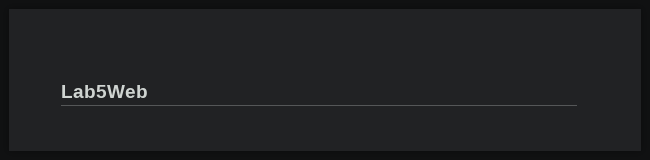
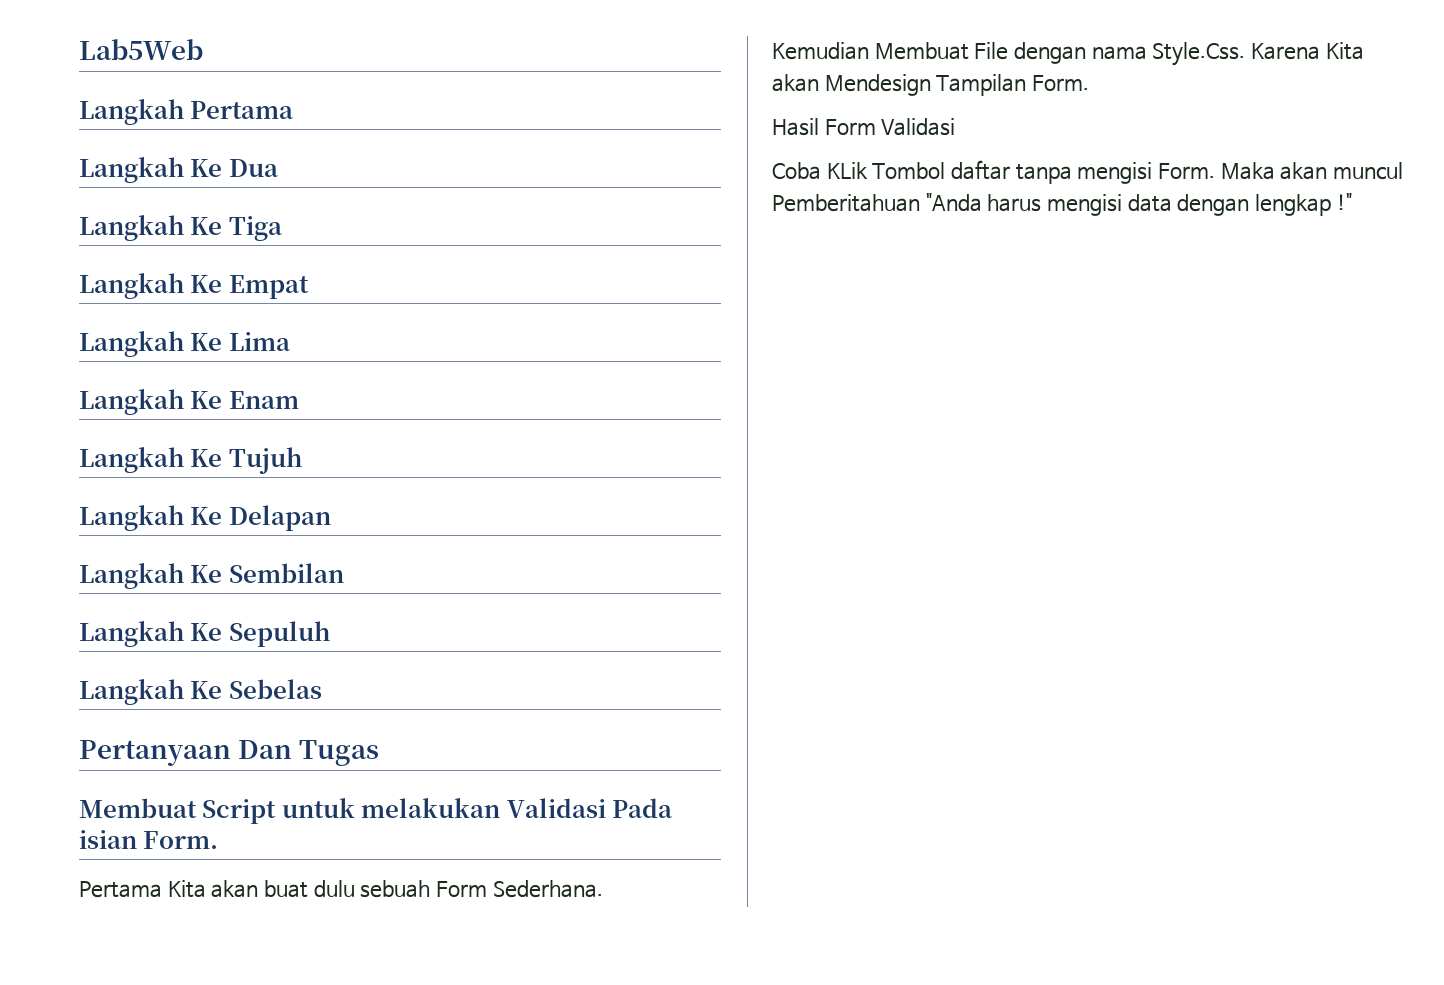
(148, 91) none -> [79,99,294,125] [79,157,278,183] [79,215,282,241] [79,273,309,299] [79,331,290,357] [79,389,299,415] [79,447,302,474] [79,505,331,531] [79,563,344,589] [79,621,330,647] [79,679,322,705] [79,740,380,766] [79,798,673,824] [79,830,219,849] [79,880,603,898] [772,42,1364,66] [772,74,1089,96] [772,118,956,136] [772,160,1403,184] [772,193,1352,216] // Langkah Pertama // Langkah Ke Dua // Langkah Ke Tiga // Langkah Ke Empat // Langkah Ke Lima // Langkah Ke Enam // Langkah Ke Tujuh // Langkah Ke Delapan // Langkah Ke Sembilan // Langkah Ke Sepuluh // Langkah Ke Sebelas // Pertanyaan Dan Tugas // Membuat Script untuk melakukan Validasi Pada isian Form. // Pertama Kita akan buat dulu sebuah Form Sederhana. // Kemudian Membuat File dengan nama Style.Css. Karena Kita akan Mendesign Tampilan Form. // Hasil Form Validasi // Coba KLik Tombol daftar tanpa mengisi Form. Maka akan muncul Pemberitahuan "Anda harus mengisi data dengan lengkap !"

